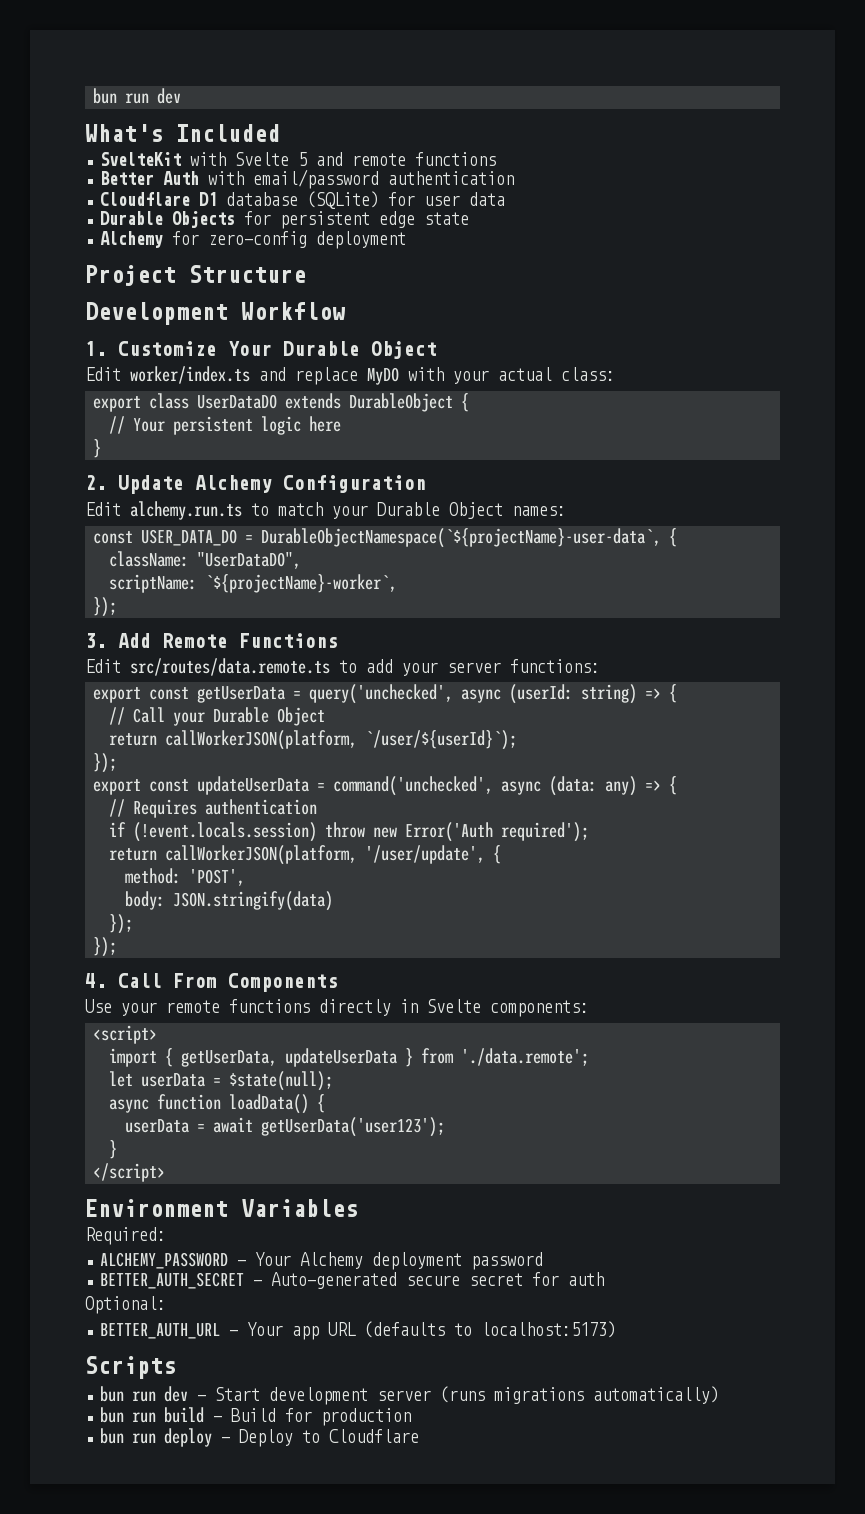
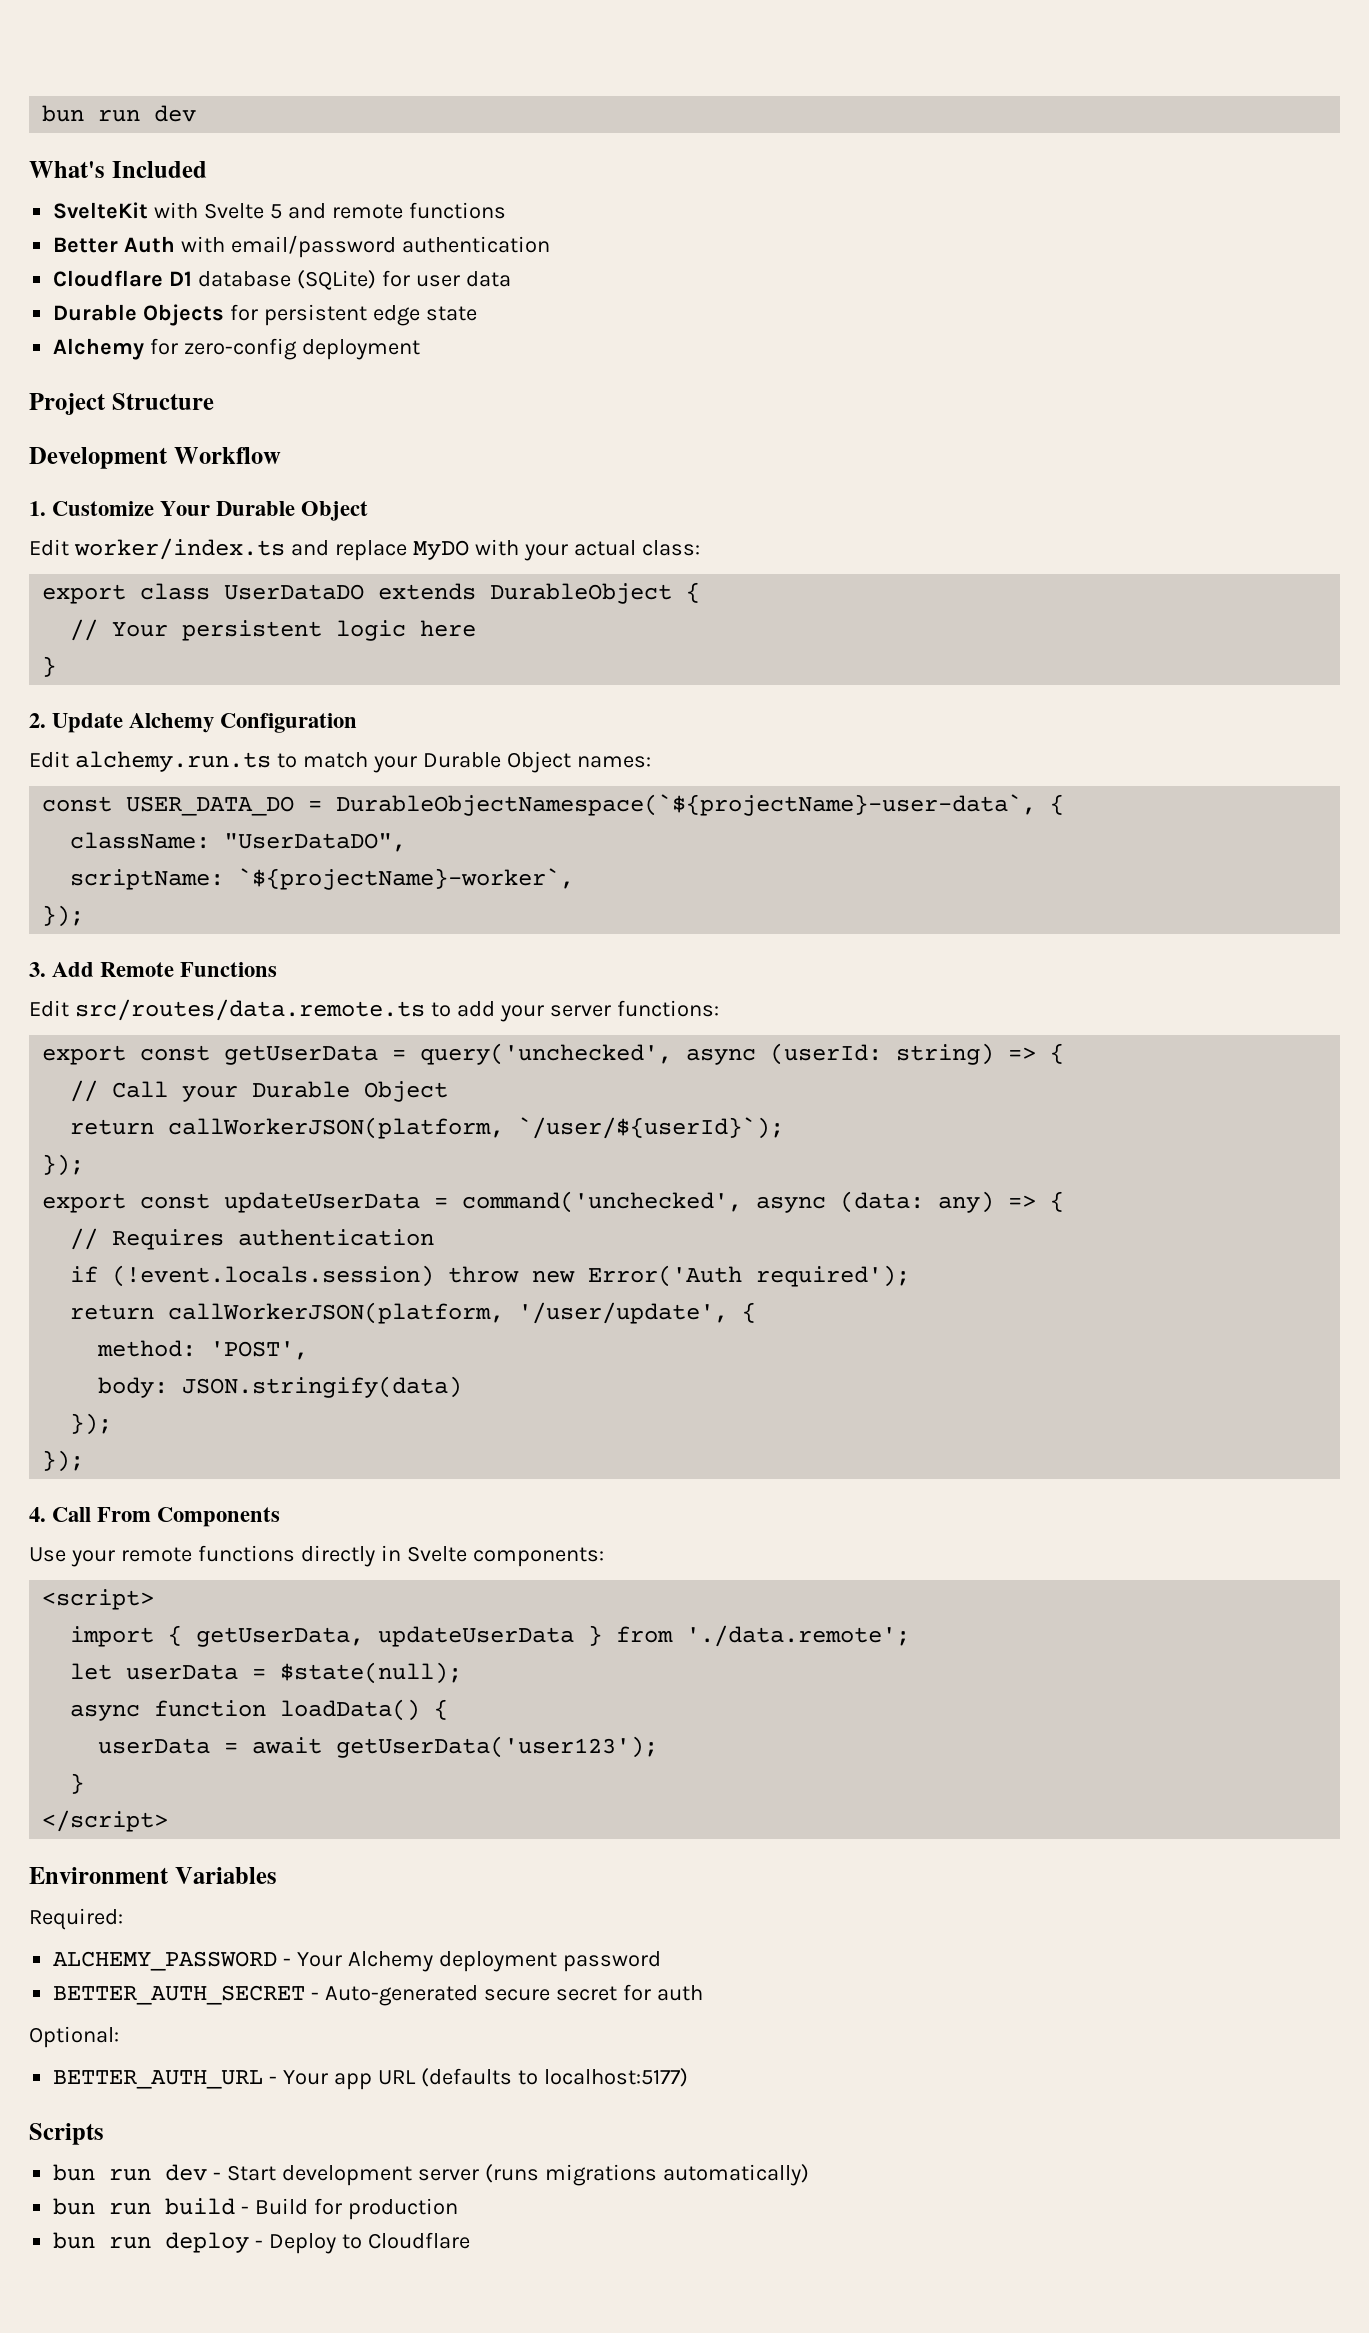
[481,1321,617,1338] localhost:5173) -> [543,2068,688,2087] localhost:5177)

